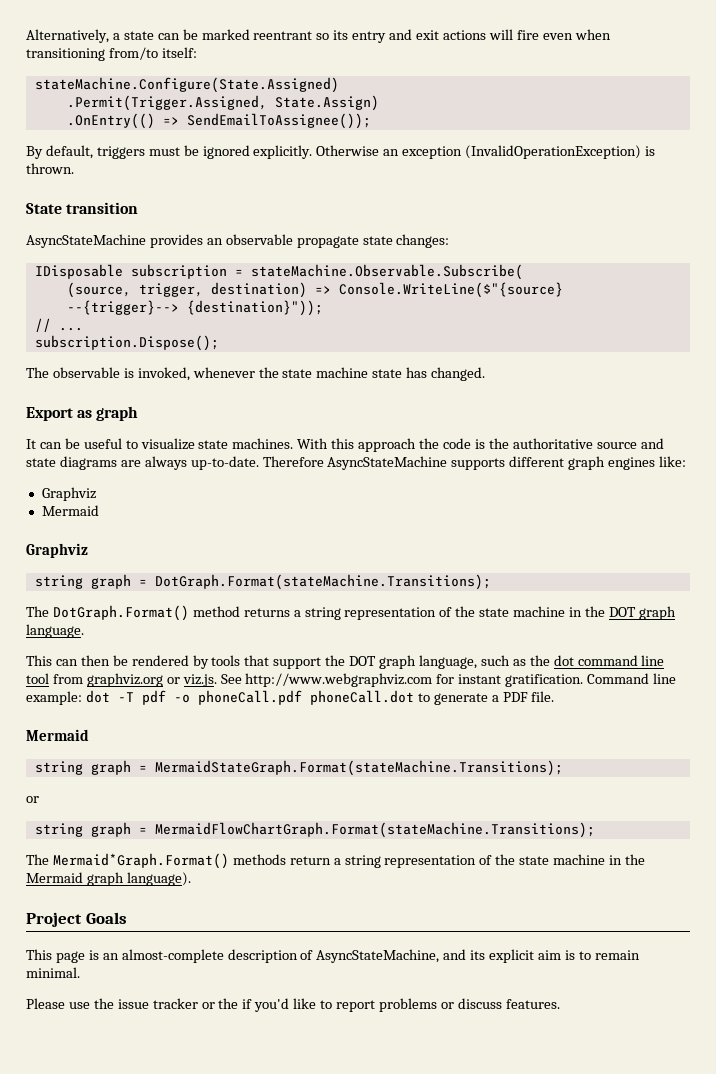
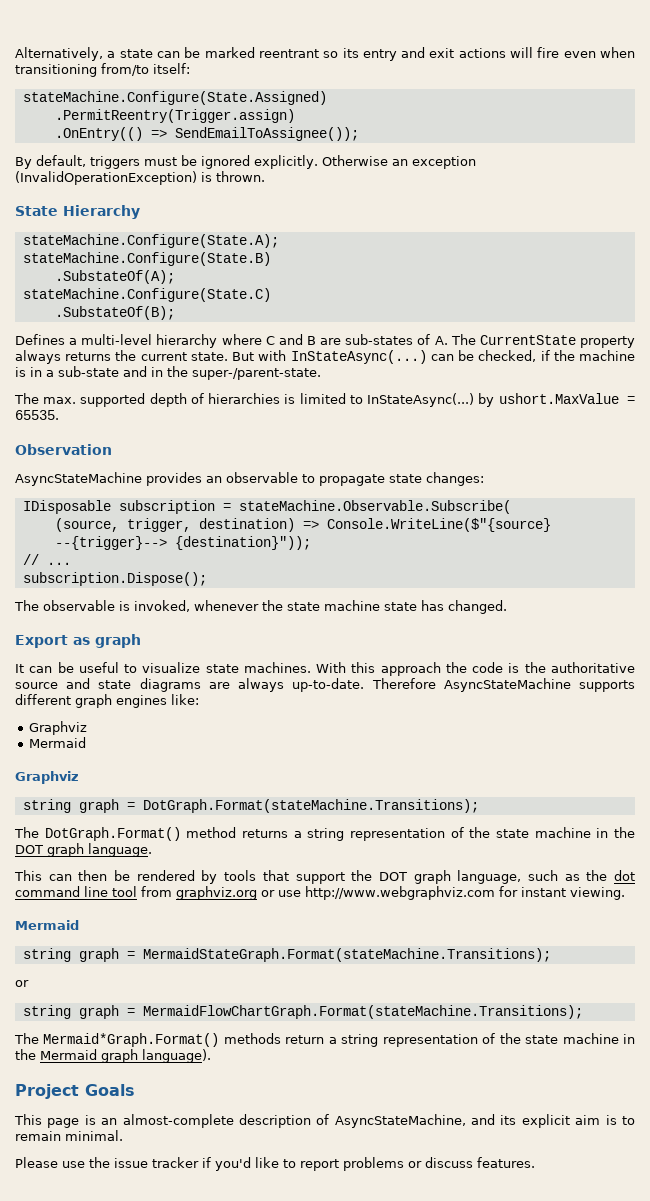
[66,95,379,111] .Permit(Trigger.Assigned, State.Assign) -> [54,109,295,123] .PermitReentry(Trigger.assign)
[66,202,139,214] transition -> [63,205,140,219] [22,234,279,248] [22,252,271,266] [54,270,175,284] [22,288,271,302] [54,306,175,320] [15,334,636,348] [15,350,636,364] [15,366,321,380] [14,393,635,407] [15,410,59,420] [15,444,112,455] Hierarchy // stateMachine.Configure(State.A); // stateMachine.Configure(State.B) // .SubstateOf(A); // stateMachine.Configure(State.C) // .SubstateOf(B); // Defines a multi-level hierarchy where C and B are sub-states of A. The CurrentState property always returns the current state. But with InStateAsync(...) can be checked, if the machine is in a sub-state and in the super-/parent-state. // The max. supported depth of hierarchies is limited to InStateAsync(...) by ushort.MaxValue = 65535. // Observation
(293, 239) none -> [302,474,315,483] to
[182,674,242,687] viz.js. See -> [278,890,301,897] use
[505,673,677,687] [26,690,555,705] gratification. Command line example: dot -T pdf -o phoneCall.pdf phoneCall.dot to generate a PDF file. -> [569,887,625,900] viewing.
[201,998,239,1009] or the -> (199, 1162) none

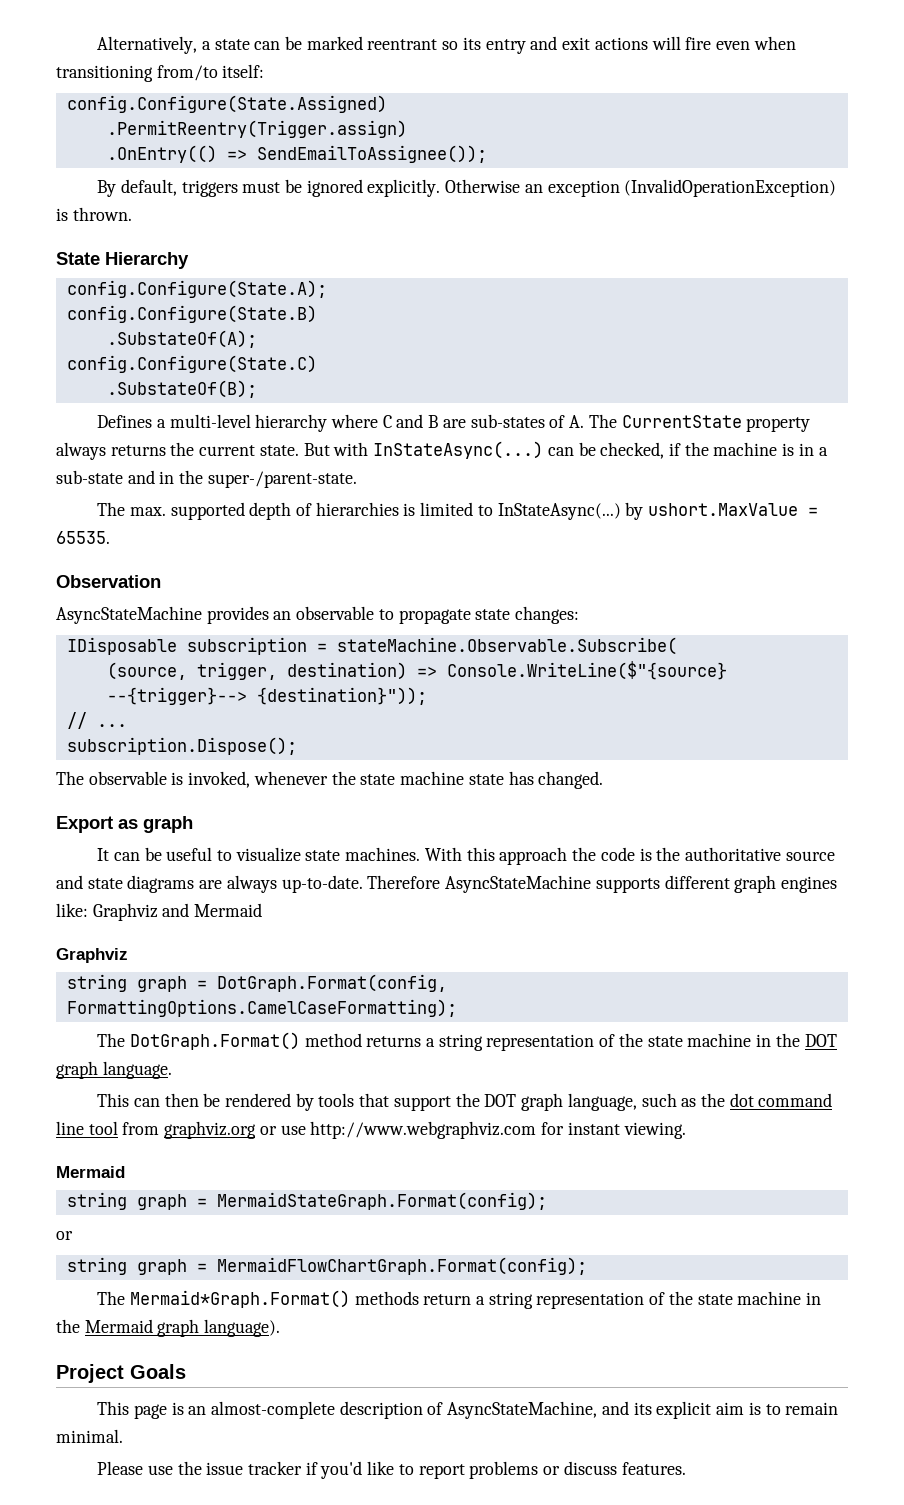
[22,91,327,105] stateMachine.Configure(State.Assigned) -> [66,95,387,113] config.Configure(State.Assigned)
[22,234,279,248] [22,252,271,266] stateMachine.Configure(State.A); // stateMachine.Configure(State.B) -> [66,280,327,298] [66,305,317,323] config.Configure(State.A); // config.Configure(State.B)
[22,288,271,302] stateMachine.Configure(State.C) -> [66,355,317,373] config.Configure(State.C)
[28,721,87,735] // Graphviz // -> [92,903,190,921] Graphviz and
[142,799,479,813] DotGraph.Format(stateMachine.Transitions); -> [216,974,447,992] [66,999,457,1017] DotGraph.Format(config, FormattingOptions.CamelCaseFormatting);
[142,948,551,962] MermaidStateGraph.Format(stateMachine.Transitions); -> [216,1192,547,1210] MermaidStateGraph.Format(config);
[142,1005,583,1019] MermaidFlowChartGraph.Format(stateMachine.Transitions); -> [216,1257,587,1275] MermaidFlowChartGraph.Format(config);

